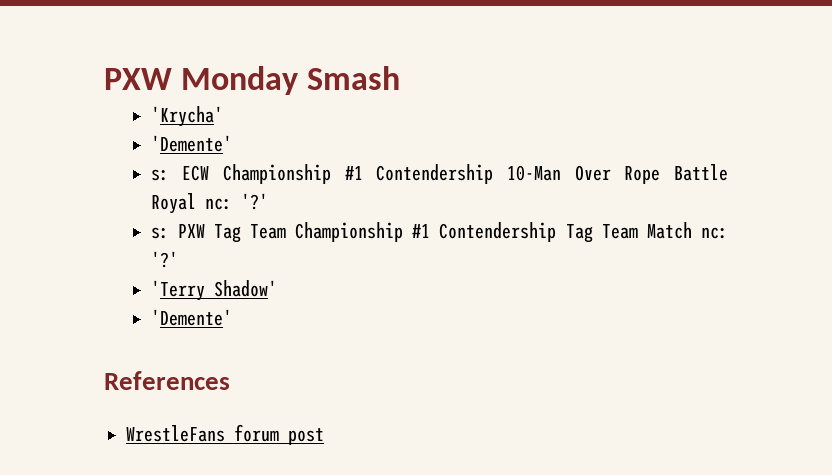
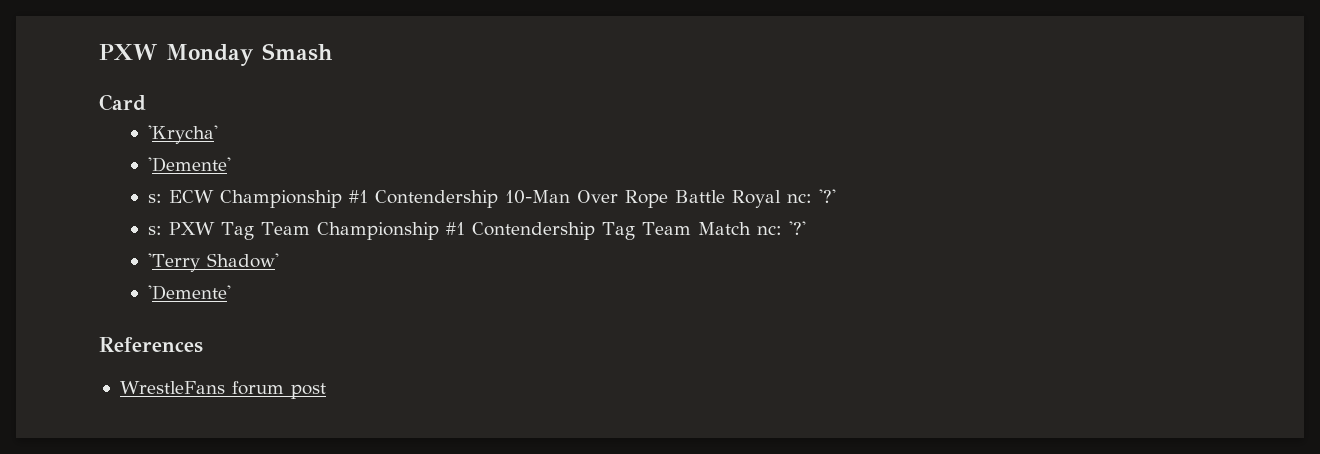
(401, 78) none -> [99,94,146,111] // Card

